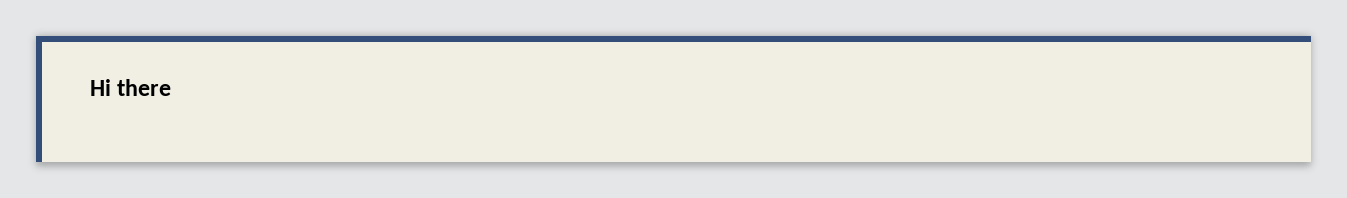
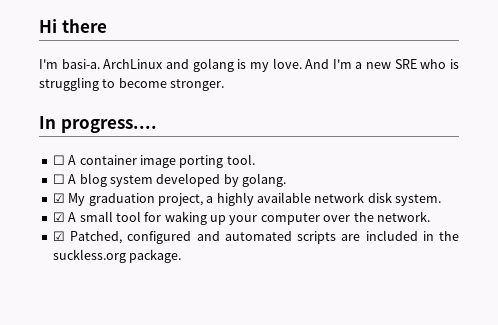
(172, 87) none -> [39,58,460,72] [39,77,225,91] [39,116,157,133] [52,154,255,168] [52,173,286,187] [52,192,442,206] [52,211,430,225] [52,230,459,244] [52,249,182,263] // I'm basi-a. ArchLinux and golang is my love. And I'm a new SRE who is struggling to become stronger. // In progress.... // ☐ A container image porting tool. // ☐ A blog system developed by golang. // ☑ My graduation project, a highly available network disk system. // ☑ A small tool for waking up your computer over the network. // ☑ Patched, configured and automated scripts are included in the suckless.org package.

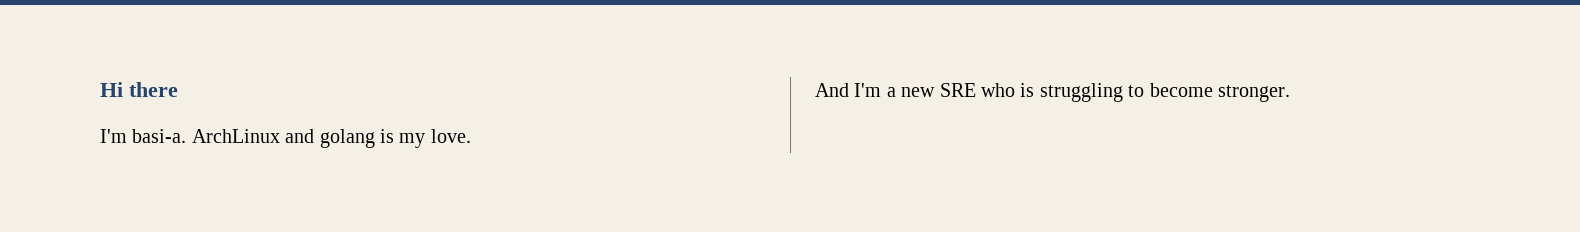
(302, 63) none -> (471, 136) //
[39,116,157,133] [52,154,255,168] [52,173,286,187] [52,192,442,206] [52,211,430,225] [52,230,459,244] [52,249,182,263] // In progress.... // ☐ A container image porting tool. // ☐ A blog system developed by golang. // ☑ My graduation project, a highly available network disk system. // ☑ A small tool for waking up your computer over the network. // ☑ Patched, configured and automated scripts are included in the suckless.org package. -> (1290, 93) none

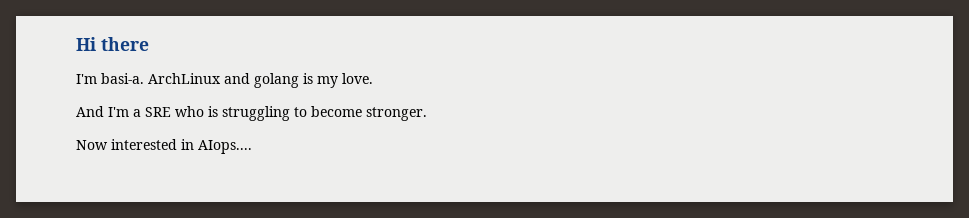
[901,87,936,97] new -> (141, 113) none
(1290, 93) none -> [76,139,252,154] // Now interested in AIops....

